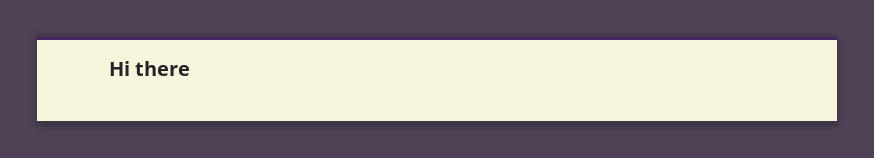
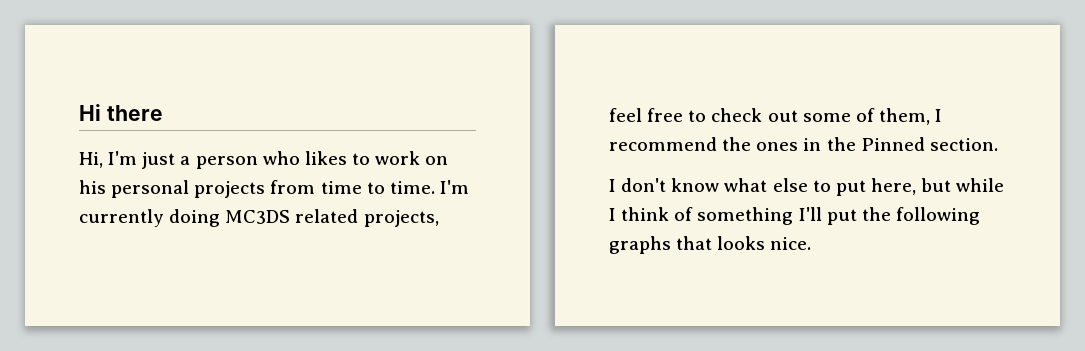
(191, 68) none -> [79,151,449,169] [79,180,469,198] [79,209,439,227] [609,108,943,125] [609,137,998,151] [609,178,1005,196] [609,207,980,225] [609,236,812,254] // Hi, I'm just a person who likes to work on his personal projects from time to time. I'm currently doing MC3DS related projects, feel free to check out some of them, I recommend the ones in the Pinned section. // I don't know what else to put here, but while I think of something I'll put the following graphs that looks nice.

